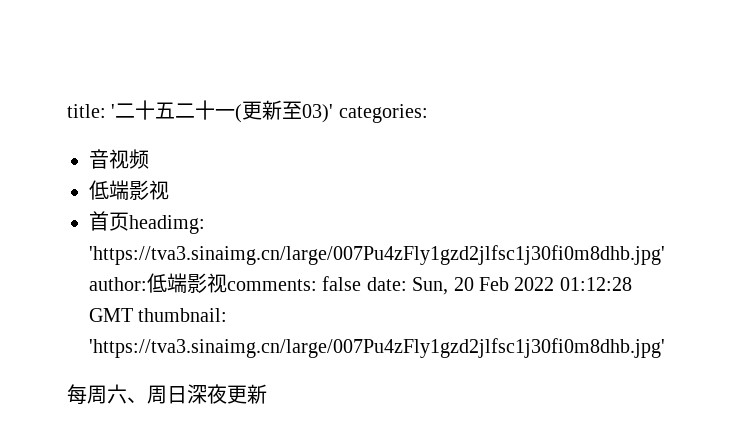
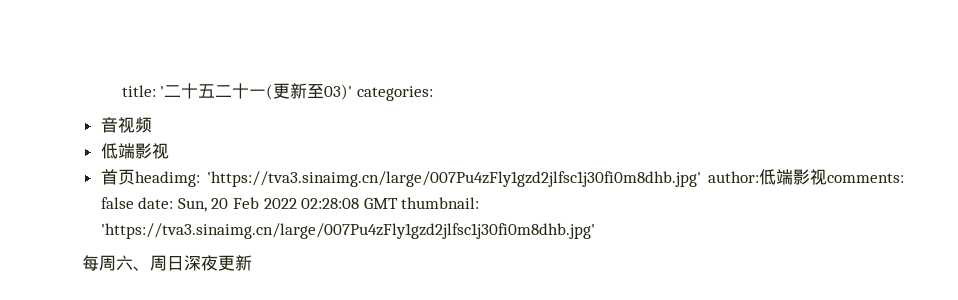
[559,277,632,291] 01:12:28 -> [301,198,360,209] 02:28:08

